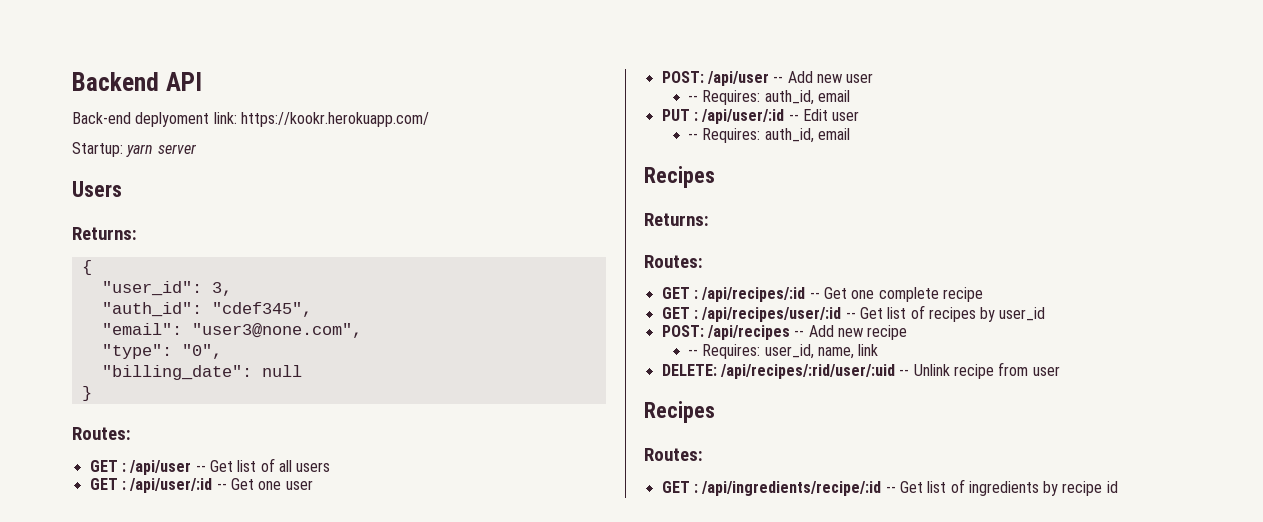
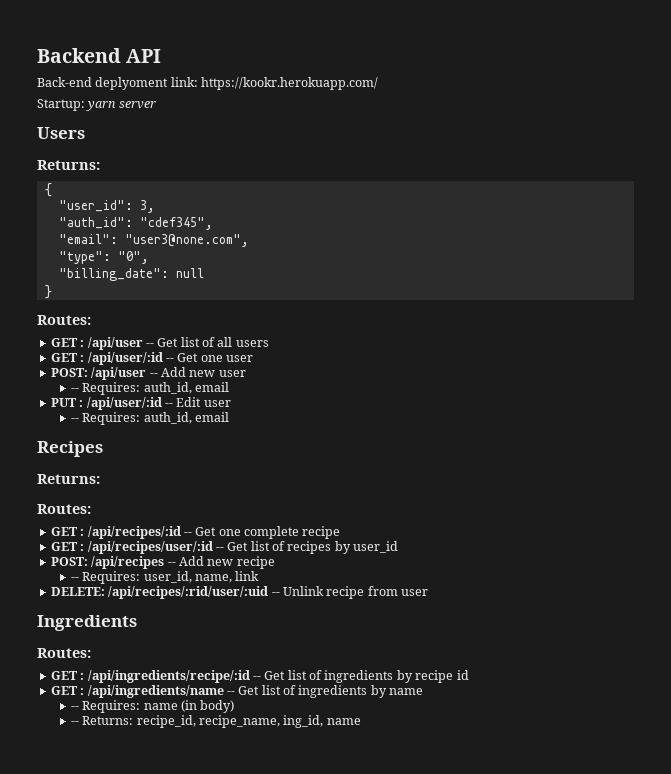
[644,401,715,423] Recipes -> [37,615,137,631] Ingredients
(1118, 487) none -> [50,685,424,698] [70,700,235,713] [70,715,361,728] // GET : /api/ingredients/name -- Get list of ingredients by name // -- Requires: name (in body) // -- Returns: recipe_id, recipe_name, ing_id, name

